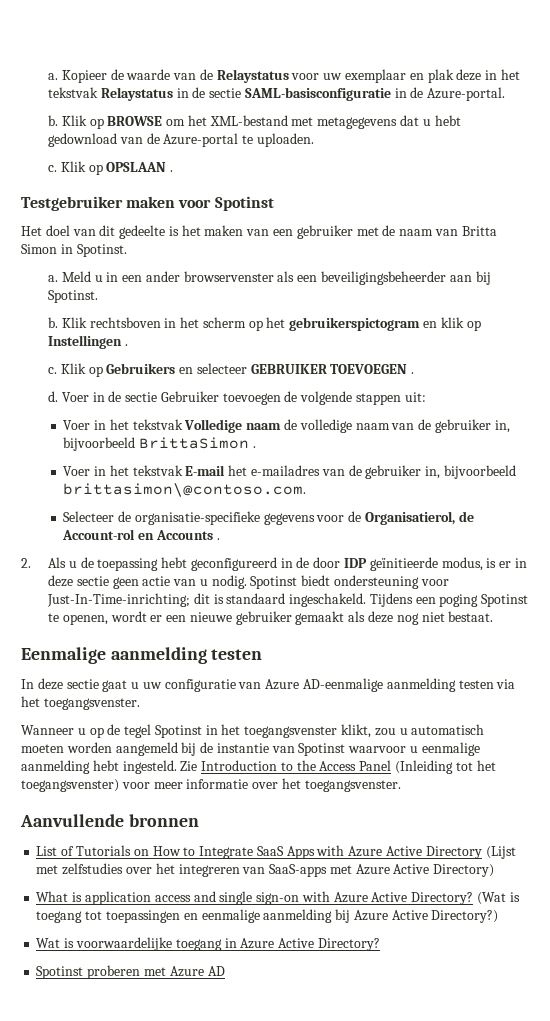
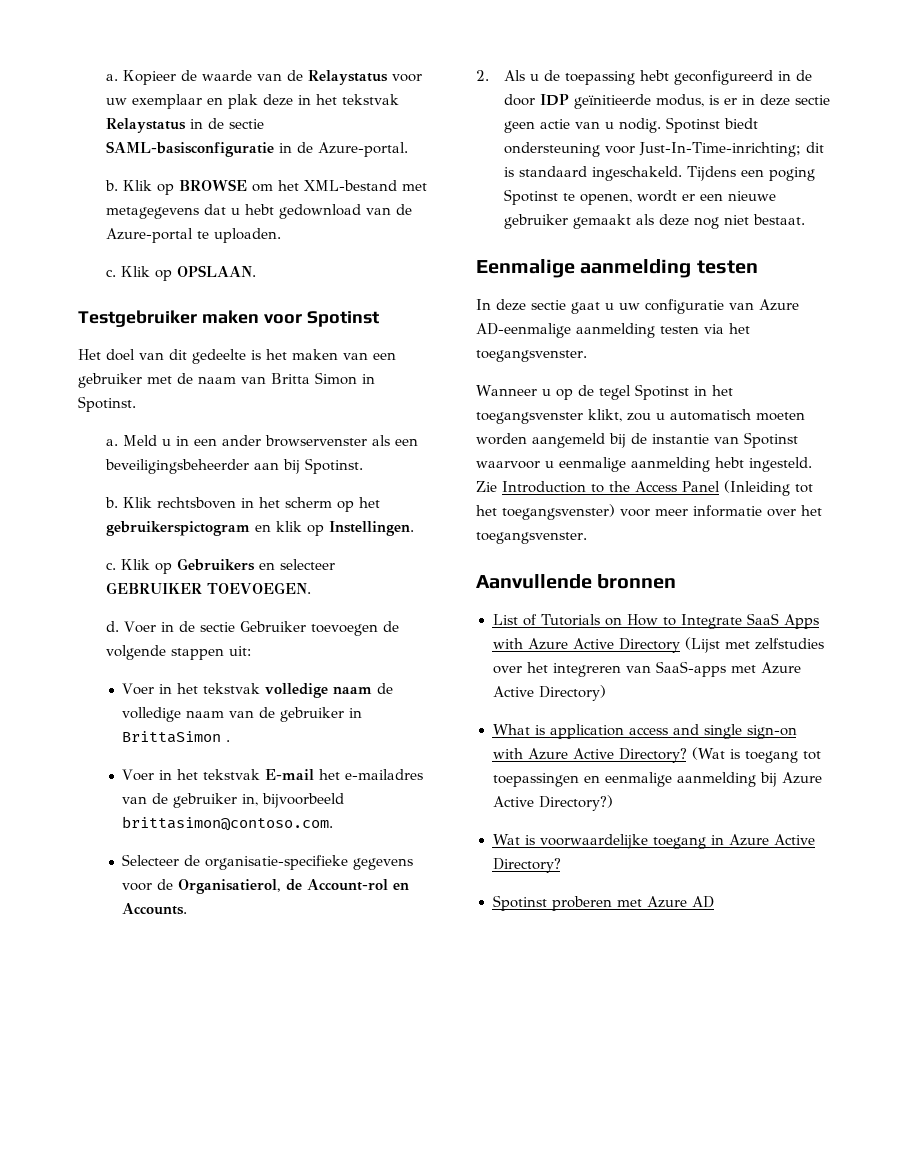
[106,162,174,172] OPSLAAN . -> [176,265,256,277] OPSLAAN.
[47,335,128,349] Instellingen . -> [328,521,414,536] Instellingen.
[330,364,415,374] TOEVOEGEN . -> [206,582,311,594] TOEVOEGEN.
[184,419,243,433] Volledige -> [265,683,329,698] volledige
[494,420,510,433] [63,437,136,451] in, bijvoorbeeld -> [349,708,363,718] in
[63,483,307,497] brittasimon\@contoso.com. -> [122,816,334,831] brittasimon@contoso.com.
[155,530,220,540] Accounts . -> [122,903,188,915] Accounts.

